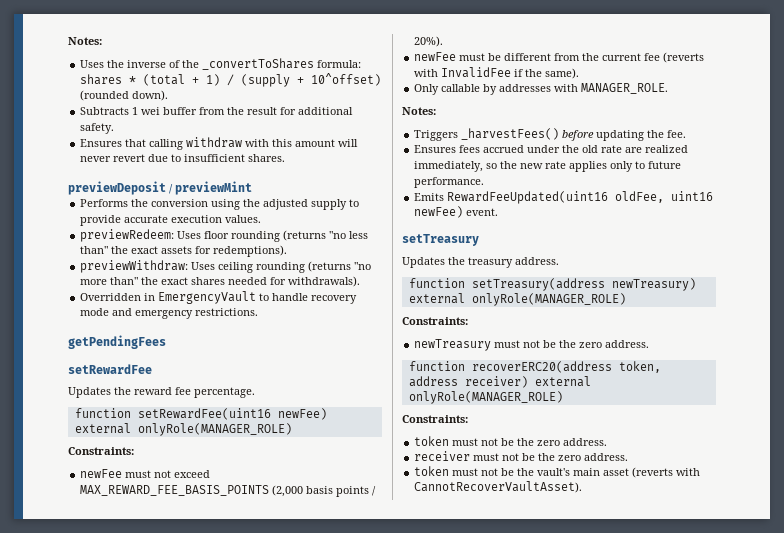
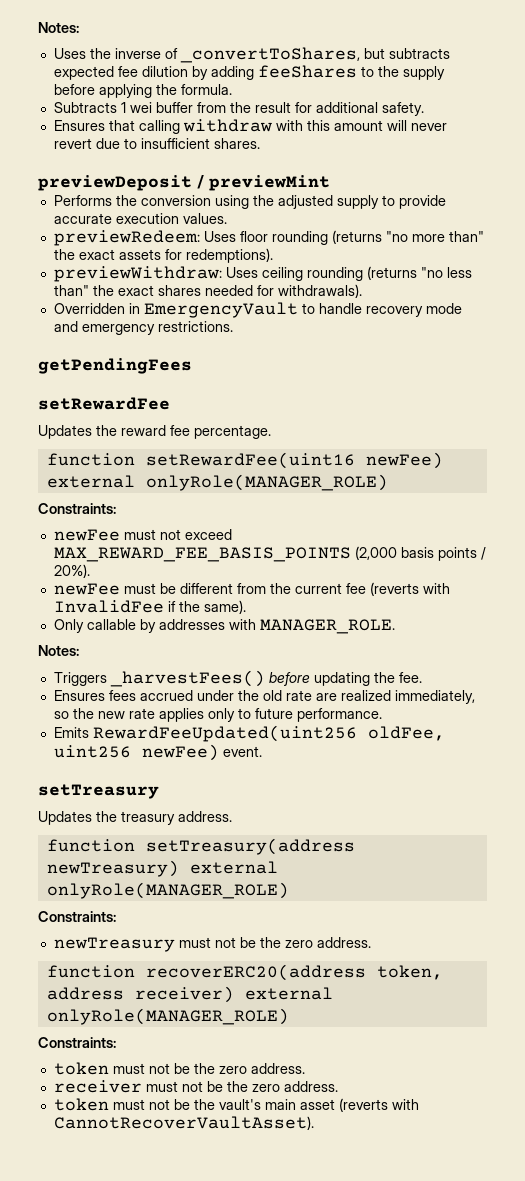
[182,58,362,70] [80,73,382,87] [80,90,169,101] the _convertToShares formula: shares * (total + 1) / (supply + 10^offset) (rounded down). -> [179,47,450,63] [53,65,445,80] [53,84,232,98] _convertToShares, but subtracts expected fee dilution by adding feeShares to the supply before applying the formula.
[349,231,369,239] less -> [411,234,445,242] more
[80,279,108,285] more -> [446,267,472,278] less
[447,191,714,204] RewardFeeUpdated(uint16 oldFee, uint16 -> [92,725,445,742] [53,745,131,758] RewardFeeUpdated(uint256 oldFee, uint256

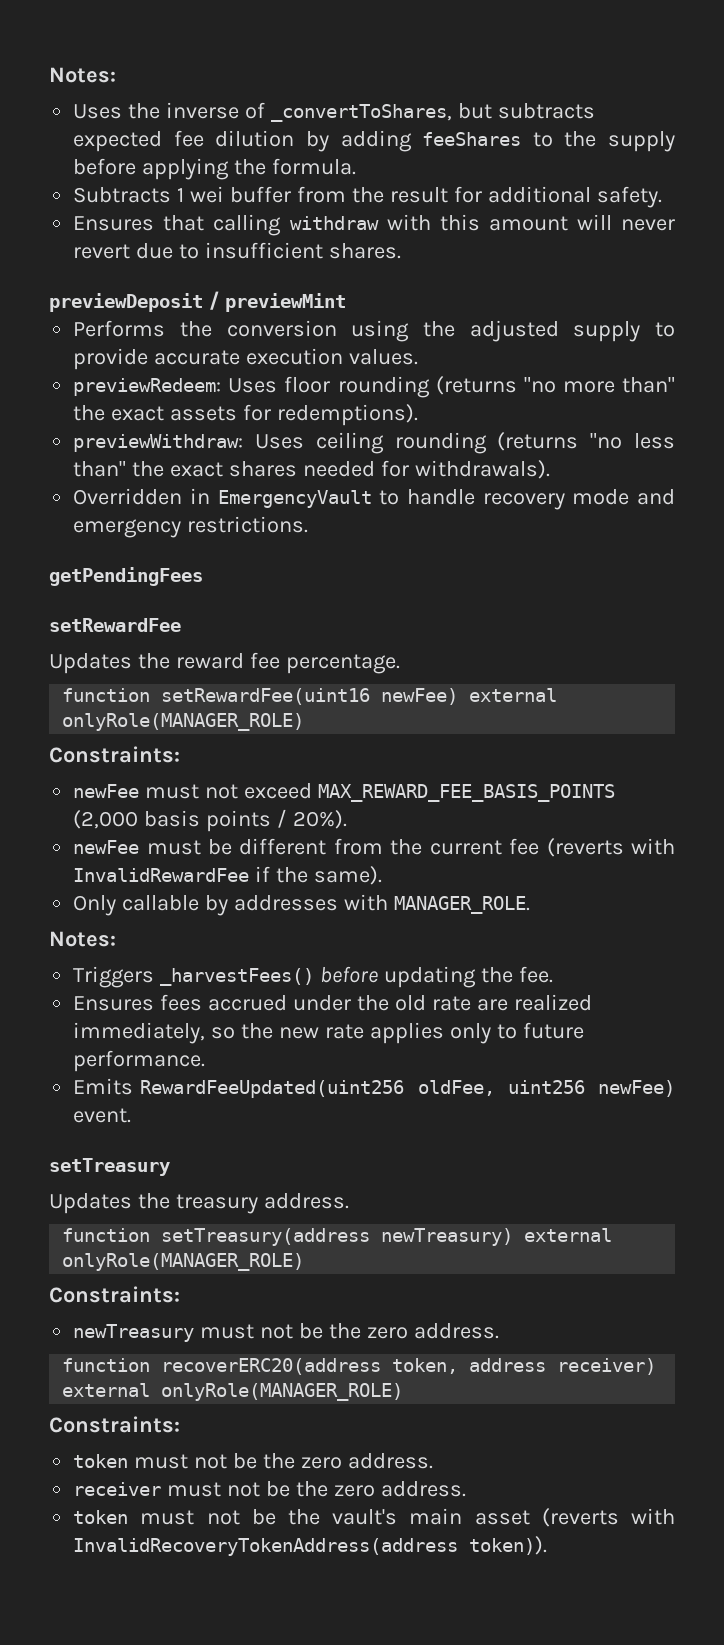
[53,600,164,613] InvalidFee -> [73,868,250,882] InvalidRewardFee
[53,1116,314,1130] CannotRecoverVaultAsset). -> [73,1536,548,1556] InvalidRecoveryTokenAddress(address token)).

